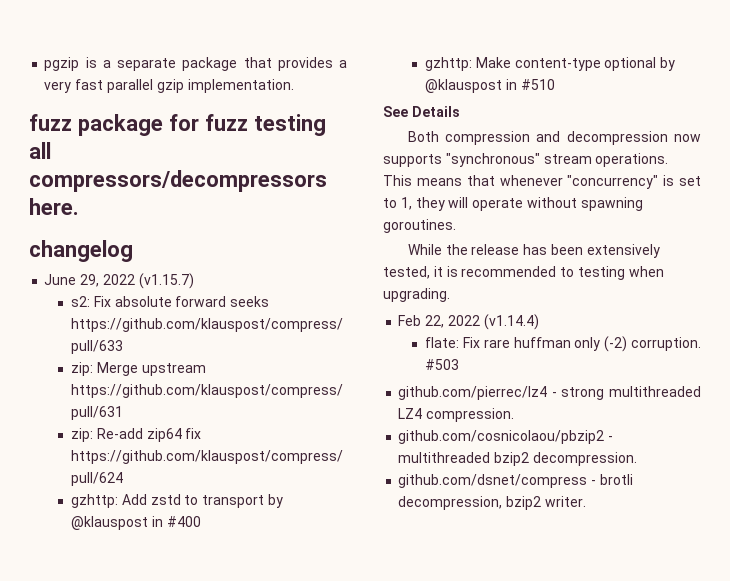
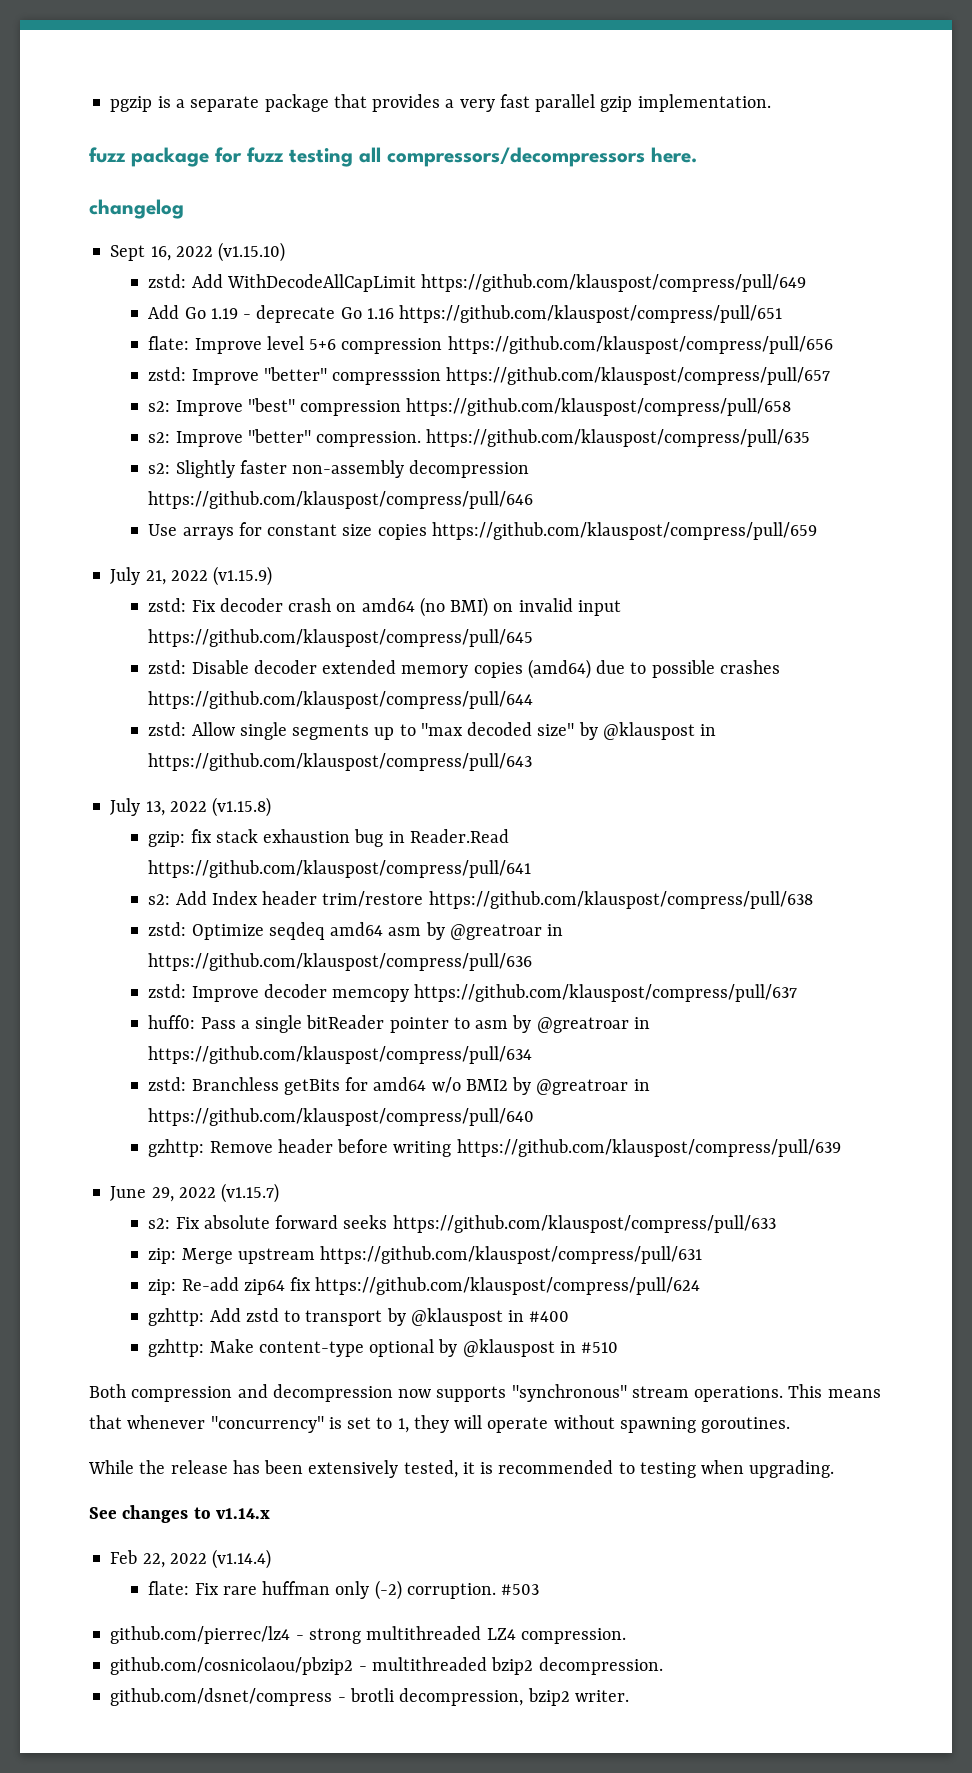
(133, 251) none -> [110,242,286,262] [148,274,807,292] [148,305,783,323] [148,336,833,354] [148,367,831,385] [148,398,792,416] [148,429,811,447] [148,460,530,478] [148,491,534,509] [148,522,817,540] [110,566,273,586] [148,597,621,617] [148,629,534,647] [148,659,780,679] [148,691,534,709] [148,722,717,740] [148,753,533,771] [110,797,272,817] [148,829,509,847] [148,860,532,878] [148,891,813,909] [148,922,564,940] [148,953,533,971] [148,984,798,1002] [148,1015,650,1033] [148,1046,533,1064] [148,1077,650,1095] [148,1108,535,1126] [148,1139,841,1157] // Sept 16, 2022 (v1.15.10) // zstd: Add WithDecodeAllCapLimit https://github.com/klauspost/compress/pull/649 // Add Go 1.19 - deprecate Go 1.16 https://github.com/klauspost/compress/pull/651 // flate: Improve level 5+6 compression https://github.com/klauspost/compress/pull/656 // zstd: Improve "better" compresssion https://github.com/klauspost/compress/pull/657 // s2: Improve "best" compression https://github.com/klauspost/compress/pull/658 // s2: Improve "better" compression. https://github.com/klauspost/compress/pull/635 // s2: Slightly faster non-assembly decompression https://github.com/klauspost/compress/pull/646 // Use arrays for constant size copies https://github.com/klauspost/compress/pull/659 // July 21, 2022 (v1.15.9) // zstd: Fix decoder crash on amd64 (no BMI) on invalid input https://github.com/klauspost/compress/pull/645 // zstd: Disable decoder extended memory copies (amd64) due to possible crashes https://github.com/klauspost/compress/pull/644 // zstd: Allow single segments up to "max decoded size" by @klauspost in https://github.com/klauspost/compress/pull/643 // July 13, 2022 (v1.15.8) // gzip: fix stack exhaustion bug in Reader.Read https://github.com/klauspost/compress/pull/641 // s2: Add Index header trim/restore https://github.com/klauspost/compress/pull/638 // zstd: Optimize seqdeq amd64 asm by @greatroar in https://github.com/klauspost/compress/pull/636 // zstd: Improve decoder memcopy https://github.com/klauspost/compress/pull/637 // huff0: Pass a single bitReader pointer to asm by @greatroar in https://github.com/klauspost/compress/pull/634 // zstd: Branchless getBits for amd64 w/o BMI2 by @greatroar in https://github.com/klauspost/compress/pull/640 // gzhttp: Remove header before writing https://github.com/klauspost/compress/pull/639
[383,106,460,117] // See Details -> (619, 1347) none
(450, 295) none -> [89,1505,270,1523] // See changes to v1.14.x

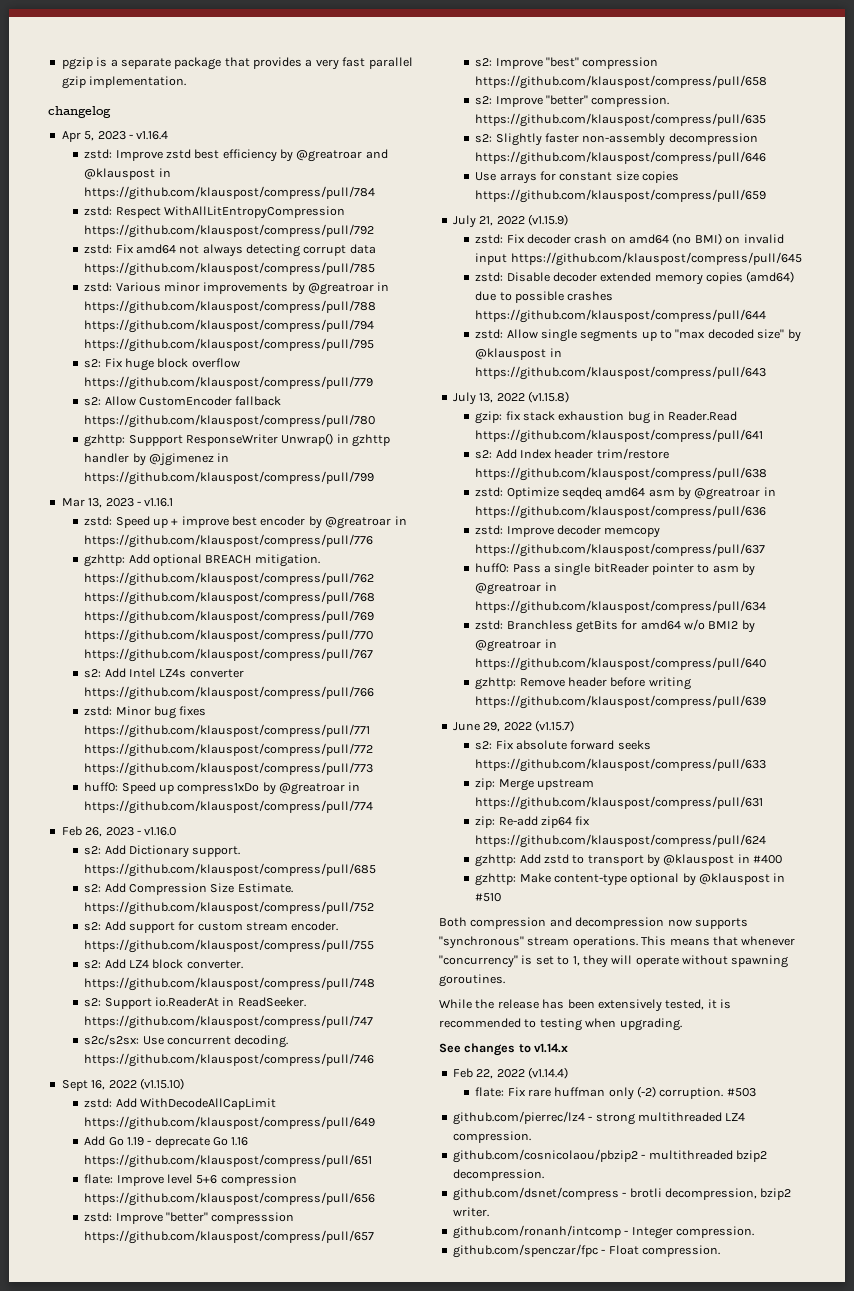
[89,147,697,167] [89,199,184,219] fuzz package for fuzz testing all compressors/decompressors here. // changelog -> [48,106,111,118] [61,131,169,142] [84,149,388,162] [84,168,171,180] [84,186,376,200] [84,206,345,219] [84,224,375,238] [84,244,376,257] [84,262,376,276] [84,282,390,295] [84,300,377,314] [84,319,375,333] [84,338,375,352] [84,358,240,371] [84,376,374,390] [84,396,282,406] [84,414,376,428] [84,433,391,447] [84,453,230,466] [84,471,375,485] [61,498,174,508] [84,516,407,529] [84,534,374,548] [84,554,320,567] [84,572,375,586] [84,591,376,605] [84,610,375,624] [84,629,374,643] [84,648,374,662] [84,668,244,678] [84,686,375,700] [84,706,207,719] [84,724,371,738] [84,743,374,757] [84,762,374,776] [84,782,361,795] [84,800,374,814] [61,826,177,837] [84,845,241,858] [84,863,377,877] [84,883,293,895] [84,901,375,915] [84,921,339,933] [84,939,375,953] [84,959,243,969] [84,977,376,991] [84,997,306,1009] [84,1015,374,1029] [84,1034,289,1048] [84,1053,375,1067] changelog // Apr 5, 2023 - v1.16.4 // zstd: Improve zstd best efficiency by @greatroar and @klauspost in https://github.com/klauspost/compress/pull/784 // zstd: Respect WithAllLitEntropyCompression https://github.com/klauspost/compress/pull/792 // zstd: Fix amd64 not always detecting corrupt data https://github.com/klauspost/compress/pull/785 // zstd: Various minor improvements by @greatroar in https://github.com/klauspost/compress/pull/788 https://github.com/klauspost/compress/pull/794 https://github.com/klauspost/compress/pull/795 // s2: Fix huge block overflow https://github.com/klauspost/compress/pull/779 // s2: Allow CustomEncoder fallback https://github.com/klauspost/compress/pull/780 // gzhttp: Suppport ResponseWriter Unwrap() in gzhttp handler by @jgimenez in https://github.com/klauspost/compress/pull/799 // Mar 13, 2023 - v1.16.1 // zstd: Speed up + improve best encoder by @greatroar in https://github.com/klauspost/compress/pull/776 // gzhttp: Add optional BREACH mitigation. https://github.com/klauspost/compress/pull/762 https://github.com/klauspost/compress/pull/768 https://github.com/klauspost/compress/pull/769 https://github.com/klauspost/compress/pull/770 https://github.com/klauspost/compress/pull/767 // s2: Add Intel LZ4s converter https://github.com/klauspost/compress/pull/766 // zstd: Minor bug fixes https://github.com/klauspost/compress/pull/771 https://github.com/klauspost/compress/pull/772 https://github.com/klauspost/compress/pull/773 // huff0: Speed up compress1xDo by @greatroar in https://github.com/klauspost/compress/pull/774 // Feb 26, 2023 - v1.16.0 // s2: Add Dictionary support. https://github.com/klauspost/compress/pull/685 // s2: Add Compression Size Estimate. https://github.com/klauspost/compress/pull/752 // s2: Add support for custom stream encoder. https://github.com/klauspost/compress/pull/755 // s2: Add LZ4 block converter. https://github.com/klauspost/compress/pull/748 // s2: Support io.ReaderAt in ReadSeeker. https://github.com/klauspost/compress/pull/747 // s2c/s2sx: Use concurrent decoding. https://github.com/klauspost/compress/pull/746
(629, 1696) none -> [452,1225,754,1239] [452,1244,720,1258] // github.com/ronanh/intcomp - Integer compression. // github.com/spenczar/fpc - Float compression.

